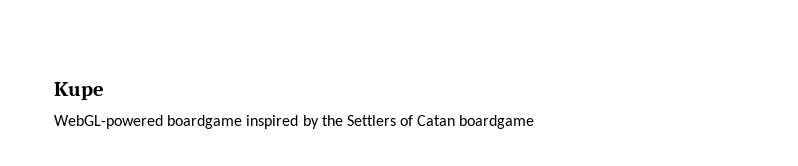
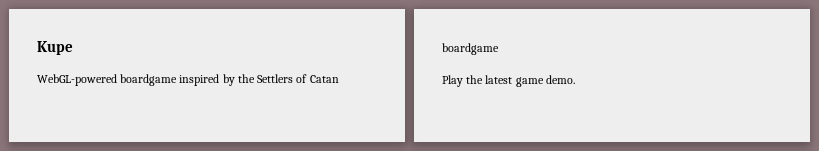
(535, 122) none -> [442,75,575,87] // Play the latest game demo.

